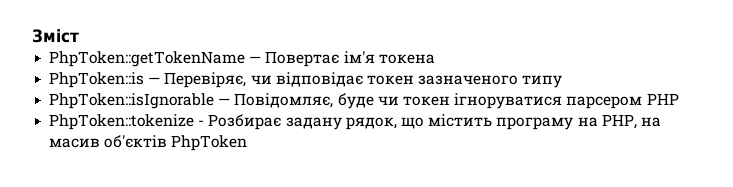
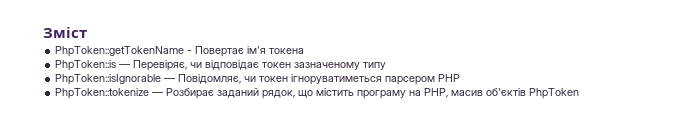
[249,56,262,63] — -> [187,50,193,54] -
[418,75,519,85] зазначеного -> [294,62,361,70] зазначеному
[337,93,374,109] буде -> (242, 79) none
[454,93,563,109] ігноруватися -> [291,74,383,85] ігноруватиметься
[198,114,342,130] - Розбирає задану -> [152,88,260,99] — Розбирає заданий
[640,117,661,127] на -> (449, 93) none

